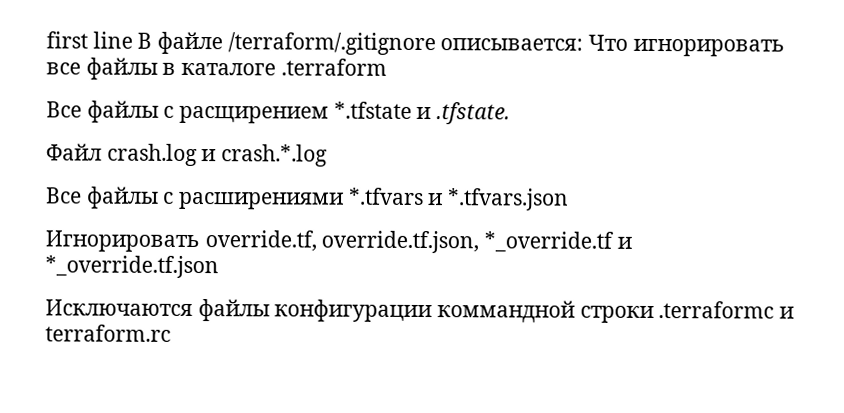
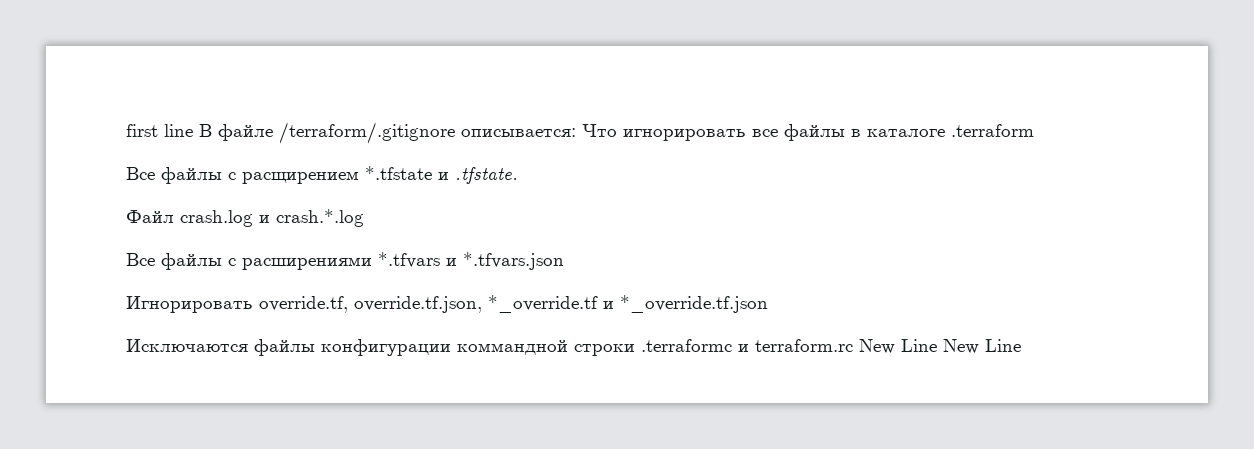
(171, 333) none -> [859,339,1021,354] New Line New Line

